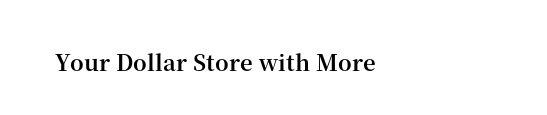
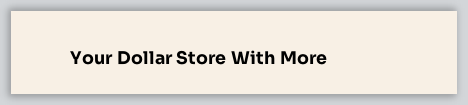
[258,53,310,71] with -> [231,50,276,65] With

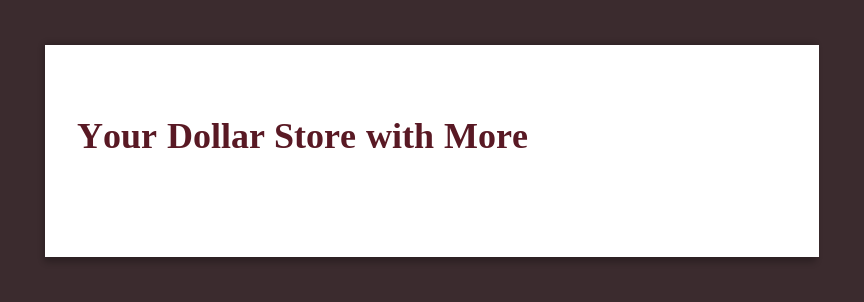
[231,50,276,65] With -> [366,123,435,148] with

